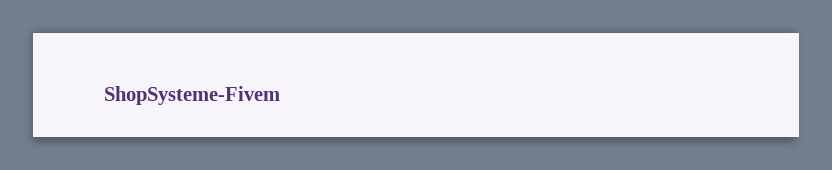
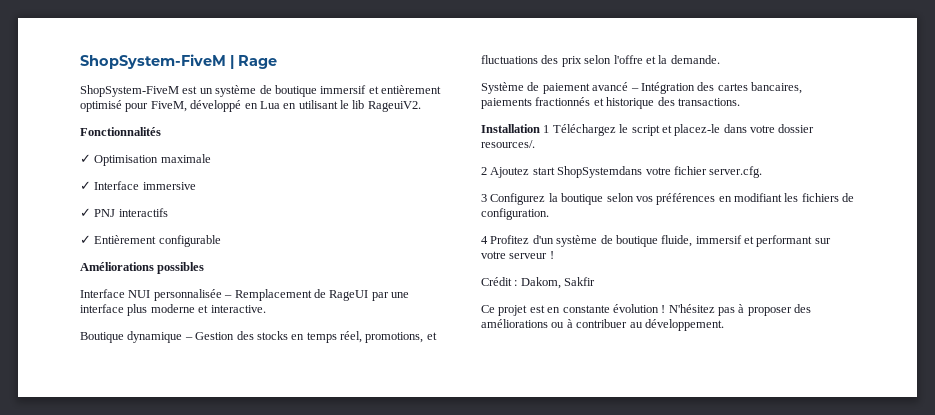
[104,86,280,105] ShopSysteme-Fivem -> [80,54,277,69] [80,85,441,97] [80,100,421,112] [80,127,161,136] [80,154,211,166] [80,181,196,190] [80,208,168,217] [80,235,221,247] [80,262,205,274] [80,289,409,301] [80,304,266,316] [80,331,437,343] [481,55,720,67] [481,82,802,94] [481,97,740,109] [481,124,815,136] [481,140,535,148] [481,166,763,178] [481,193,855,205] [481,208,549,220] [481,235,831,247] [481,251,554,259] [481,277,596,289] [481,304,812,316] [481,319,724,331] ShopSystem-FiveM | Rage // ShopSystem-FiveM est un système de boutique immersif et entièrement optimisé pour FiveM, développé en Lua en utilisant le lib RageuiV2. // Fonctionnalités // ✓ Optimisation maximale // ✓ Interface immersive // ✓ PNJ interactifs // ✓ Entièrement configurable // Améliorations possibles // Interface NUI personnalisée – Remplacement de RageUI par une interface plus moderne et interactive. // Boutique dynamique – Gestion des stocks en temps réel, promotions, et fluctuations des prix selon l'offre et la demande. // Système de paiement avancé – Intégration des cartes bancaires, paiements fractionnés et historique des transactions. // Installation 1 Téléchargez le script et placez-le dans votre dossier resources/. // 2 Ajoutez start ShopSystemdans votre fichier server.cfg. // 3 Configurez la boutique selon vos préférences en modifiant les fichiers de configuration. // 4 Profitez d'un système de boutique fluide, immersif et performant sur votre serveur ! // Crédit : Dakom, Sakfir // Ce projet est en constante évolution ! N'hésitez pas à proposer des améliorations ou à contribuer au développement.

